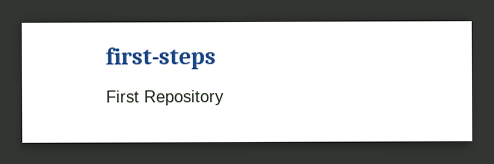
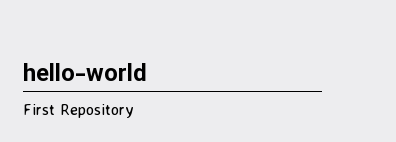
[105,47,216,70] first-steps -> [23,63,147,81] hello-world

